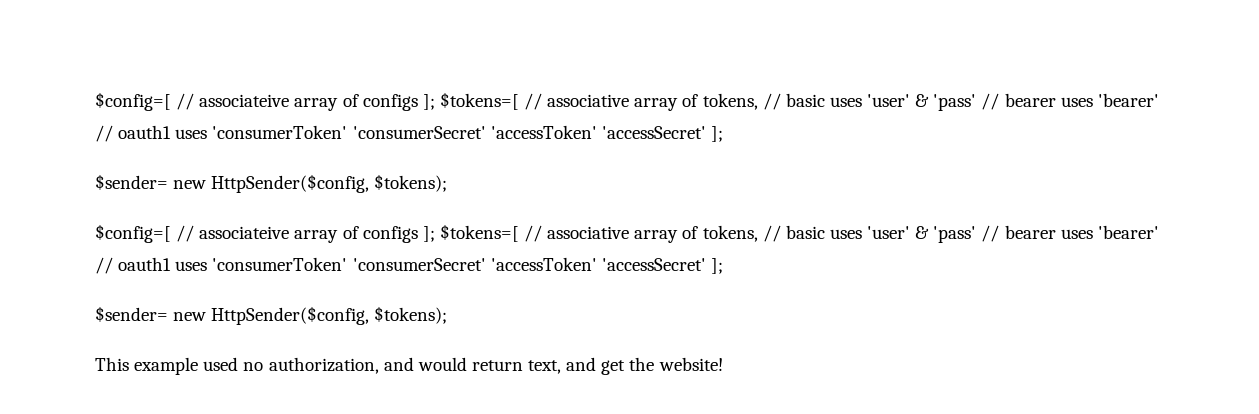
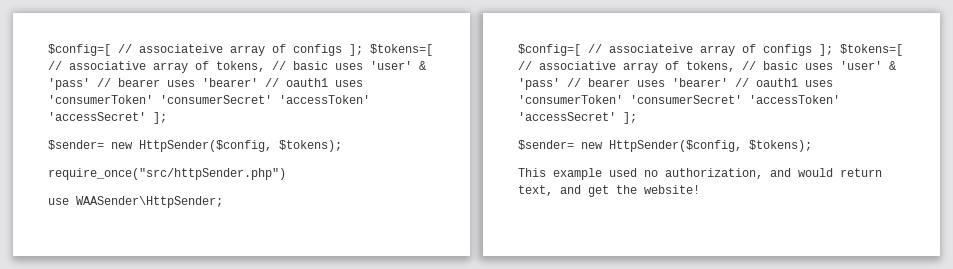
(448, 183) none -> [48,168,286,180] [48,196,223,208] // require_once("src/httpSender.php") // use WAASender\HttpSender;

